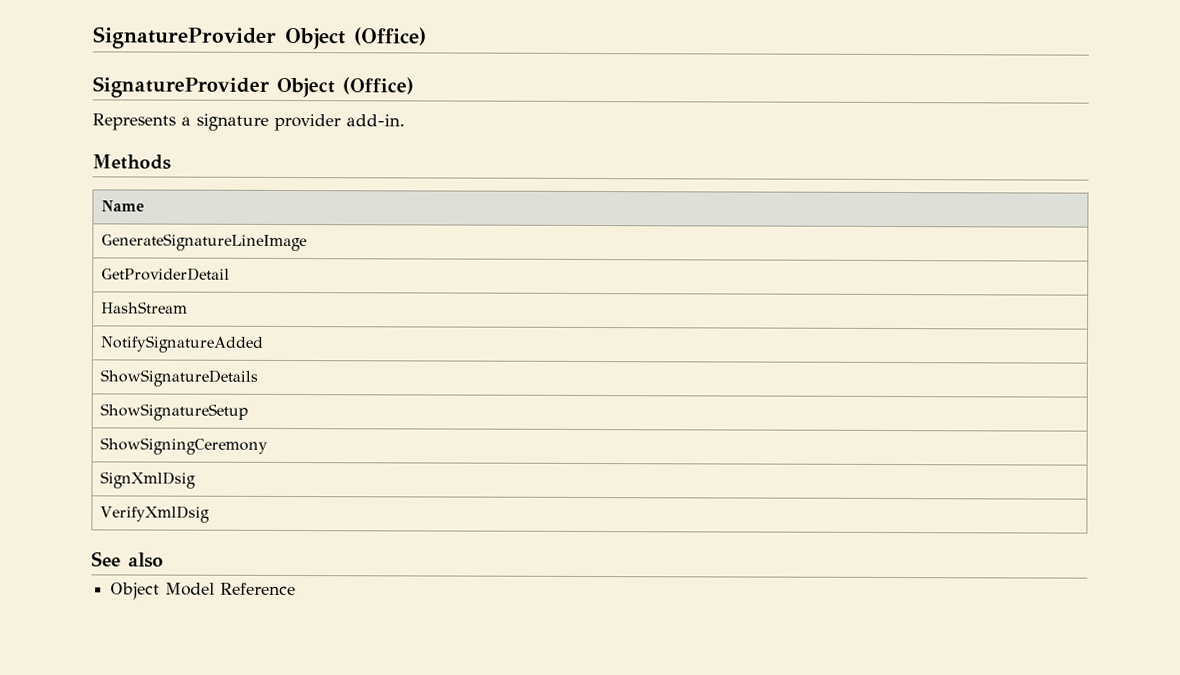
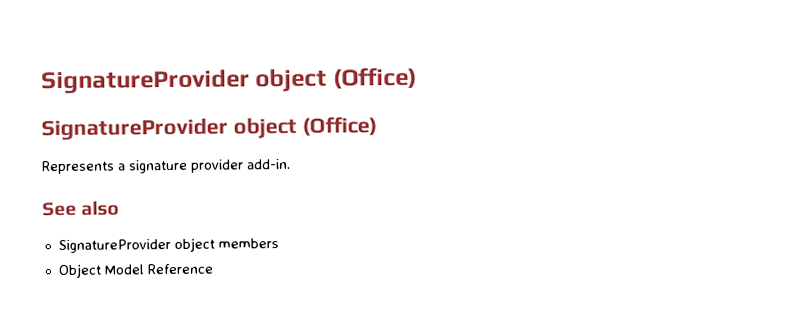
[92,26,346,50] SignatureProvider Object -> [41,68,328,95] SignatureProvider object
[276,77,335,98] Object -> [232,116,297,139] object
[92,154,171,170] [100,200,145,212] [100,233,307,252] [100,267,230,281] [100,301,188,314] [99,335,264,353] [99,369,258,387] [99,403,248,421] [99,437,268,455] [99,471,196,489] [99,505,210,523] // Methods // Name // GenerateSignatureLineImage // GetProviderDetail // HashStream // NotifySignatureAdded // ShowSignatureDetails // ShowSignatureSetup // ShowSigningCeremony // SignXmlDsig // VerifyXmlDsig -> (291, 164) none
(164, 560) none -> [57,237,279,254] // SignatureProvider object members

